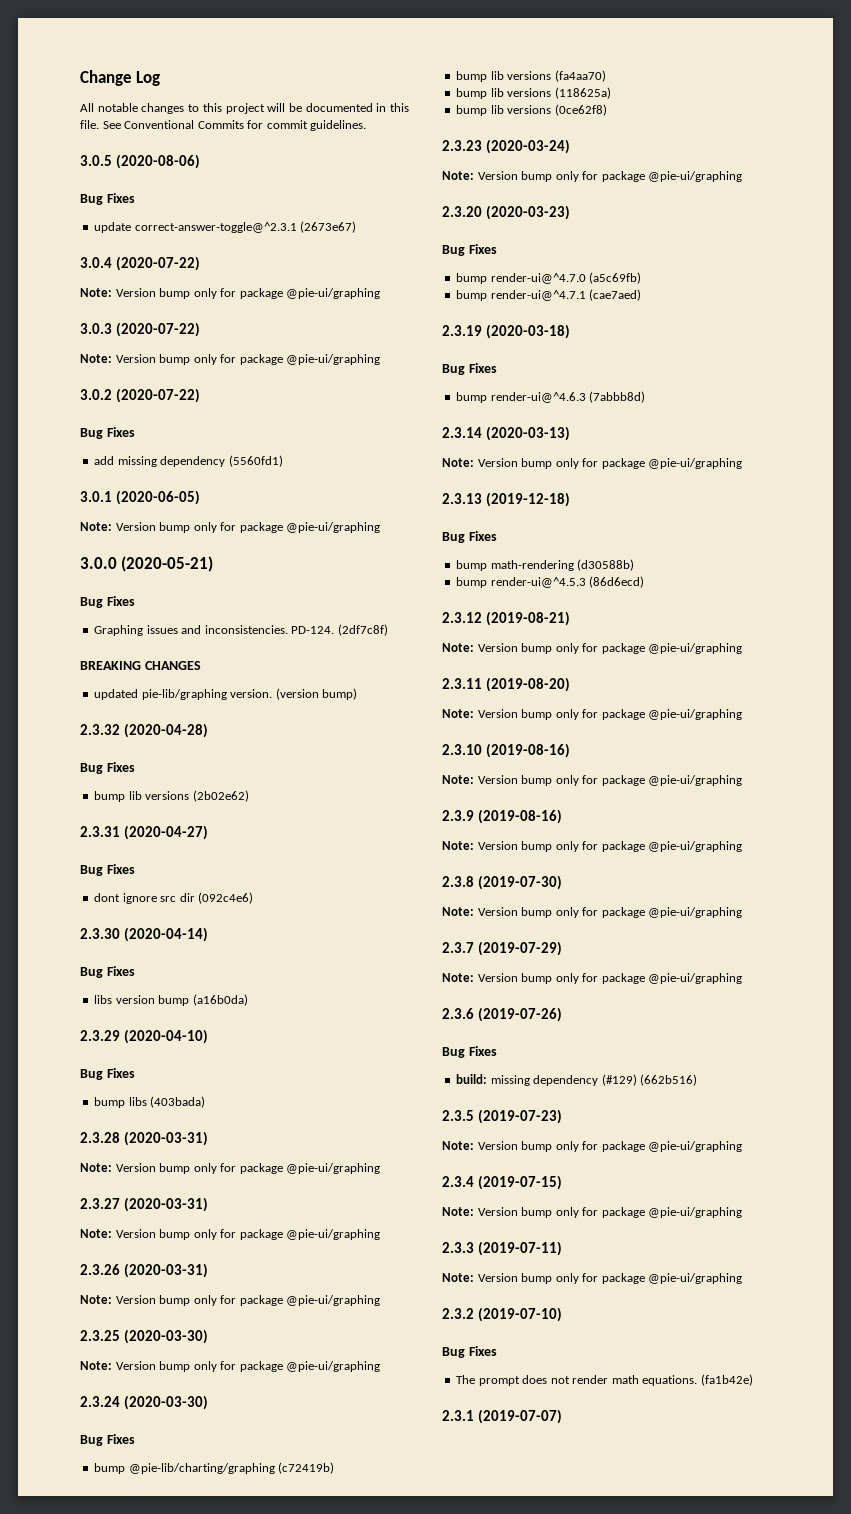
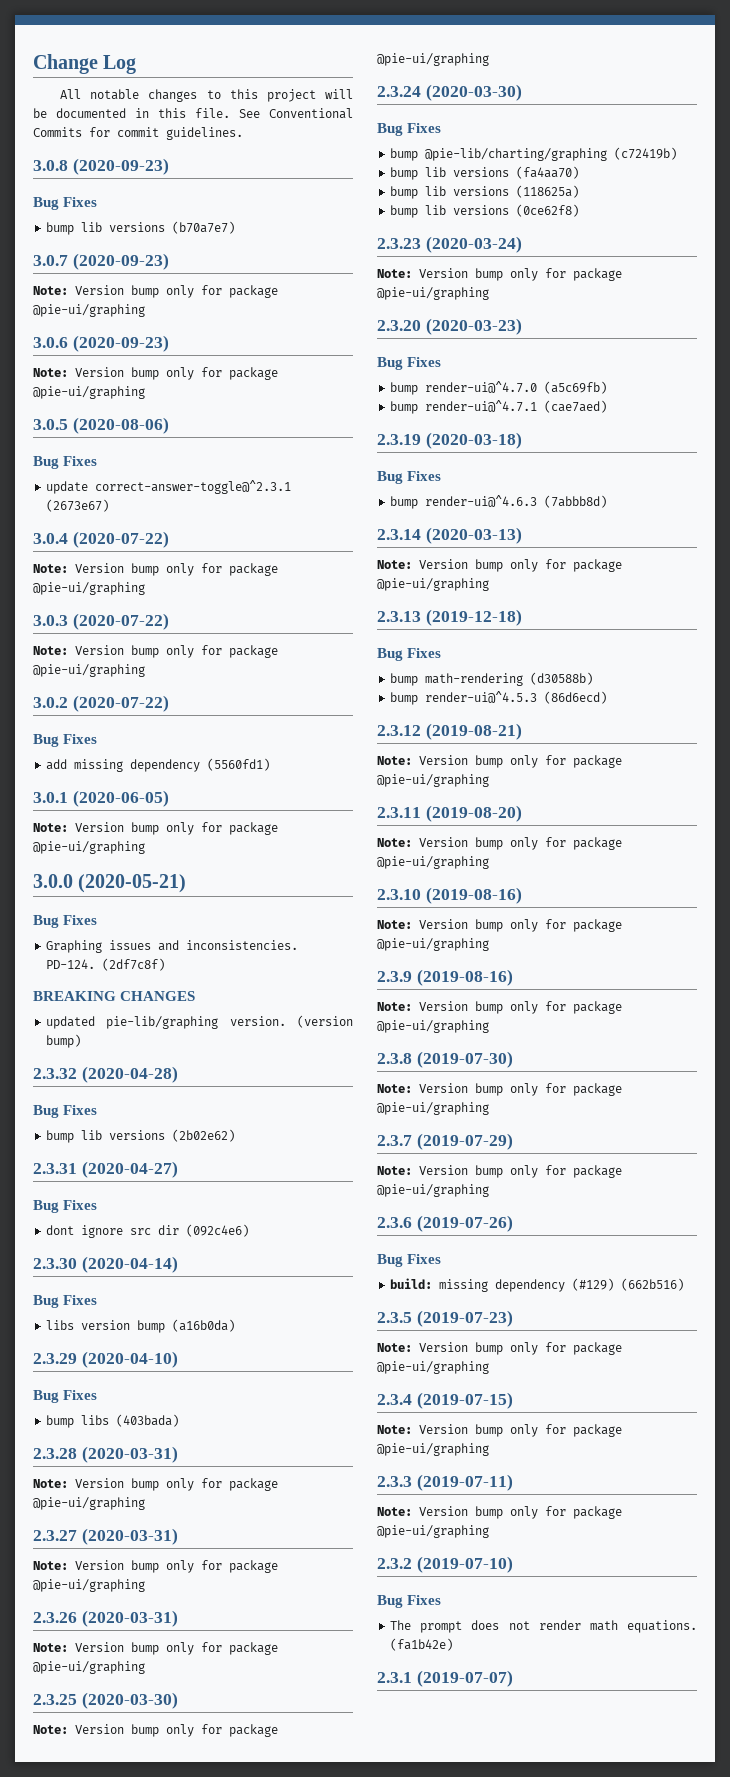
(367, 125) none -> [33,158,169,175] [33,197,98,210] [46,221,236,235] [33,253,169,270] [33,285,278,298] [33,304,145,317] [33,335,169,352] [33,367,278,380] [33,386,145,399] // 3.0.8 (2020-09-23) // Bug Fixes // bump lib versions (b70a7e7) // 3.0.7 (2020-09-23) // Note: Version bump only for package @pie-ui/graphing // 3.0.6 (2020-09-23) // Note: Version bump only for package @pie-ui/graphing

